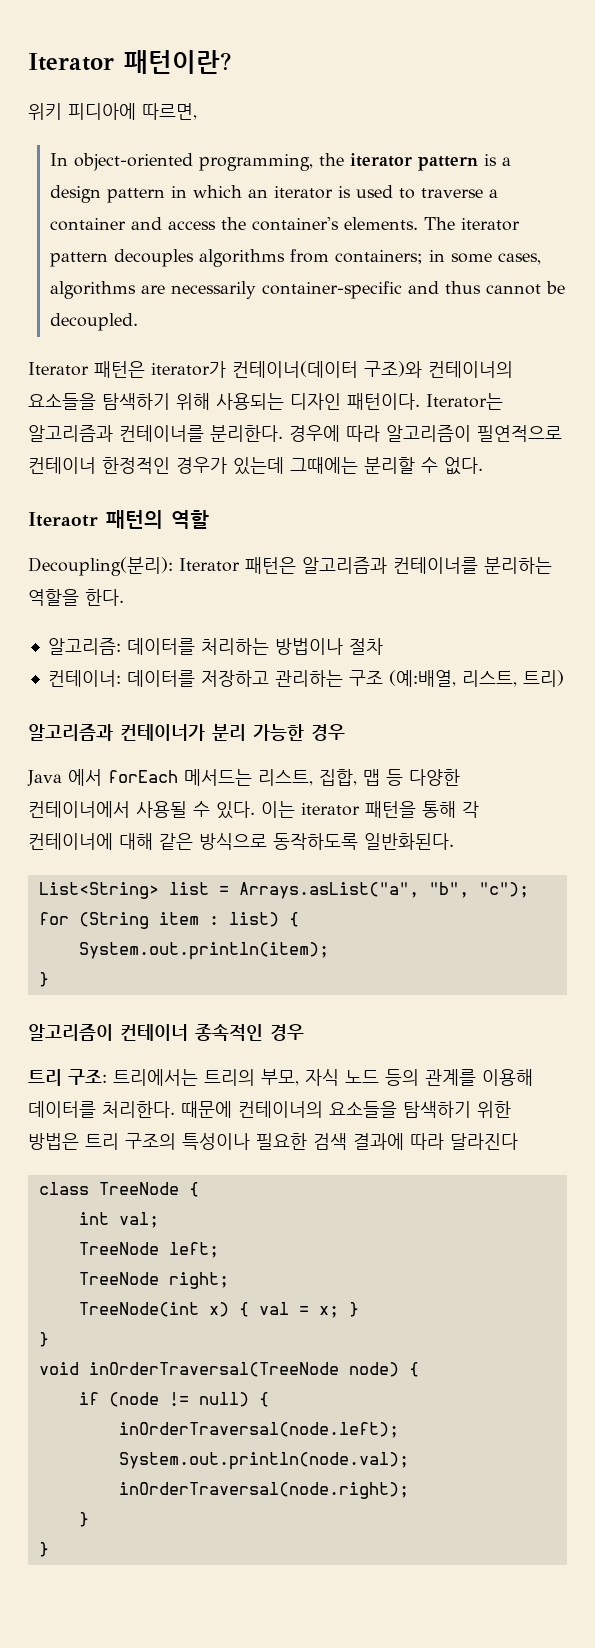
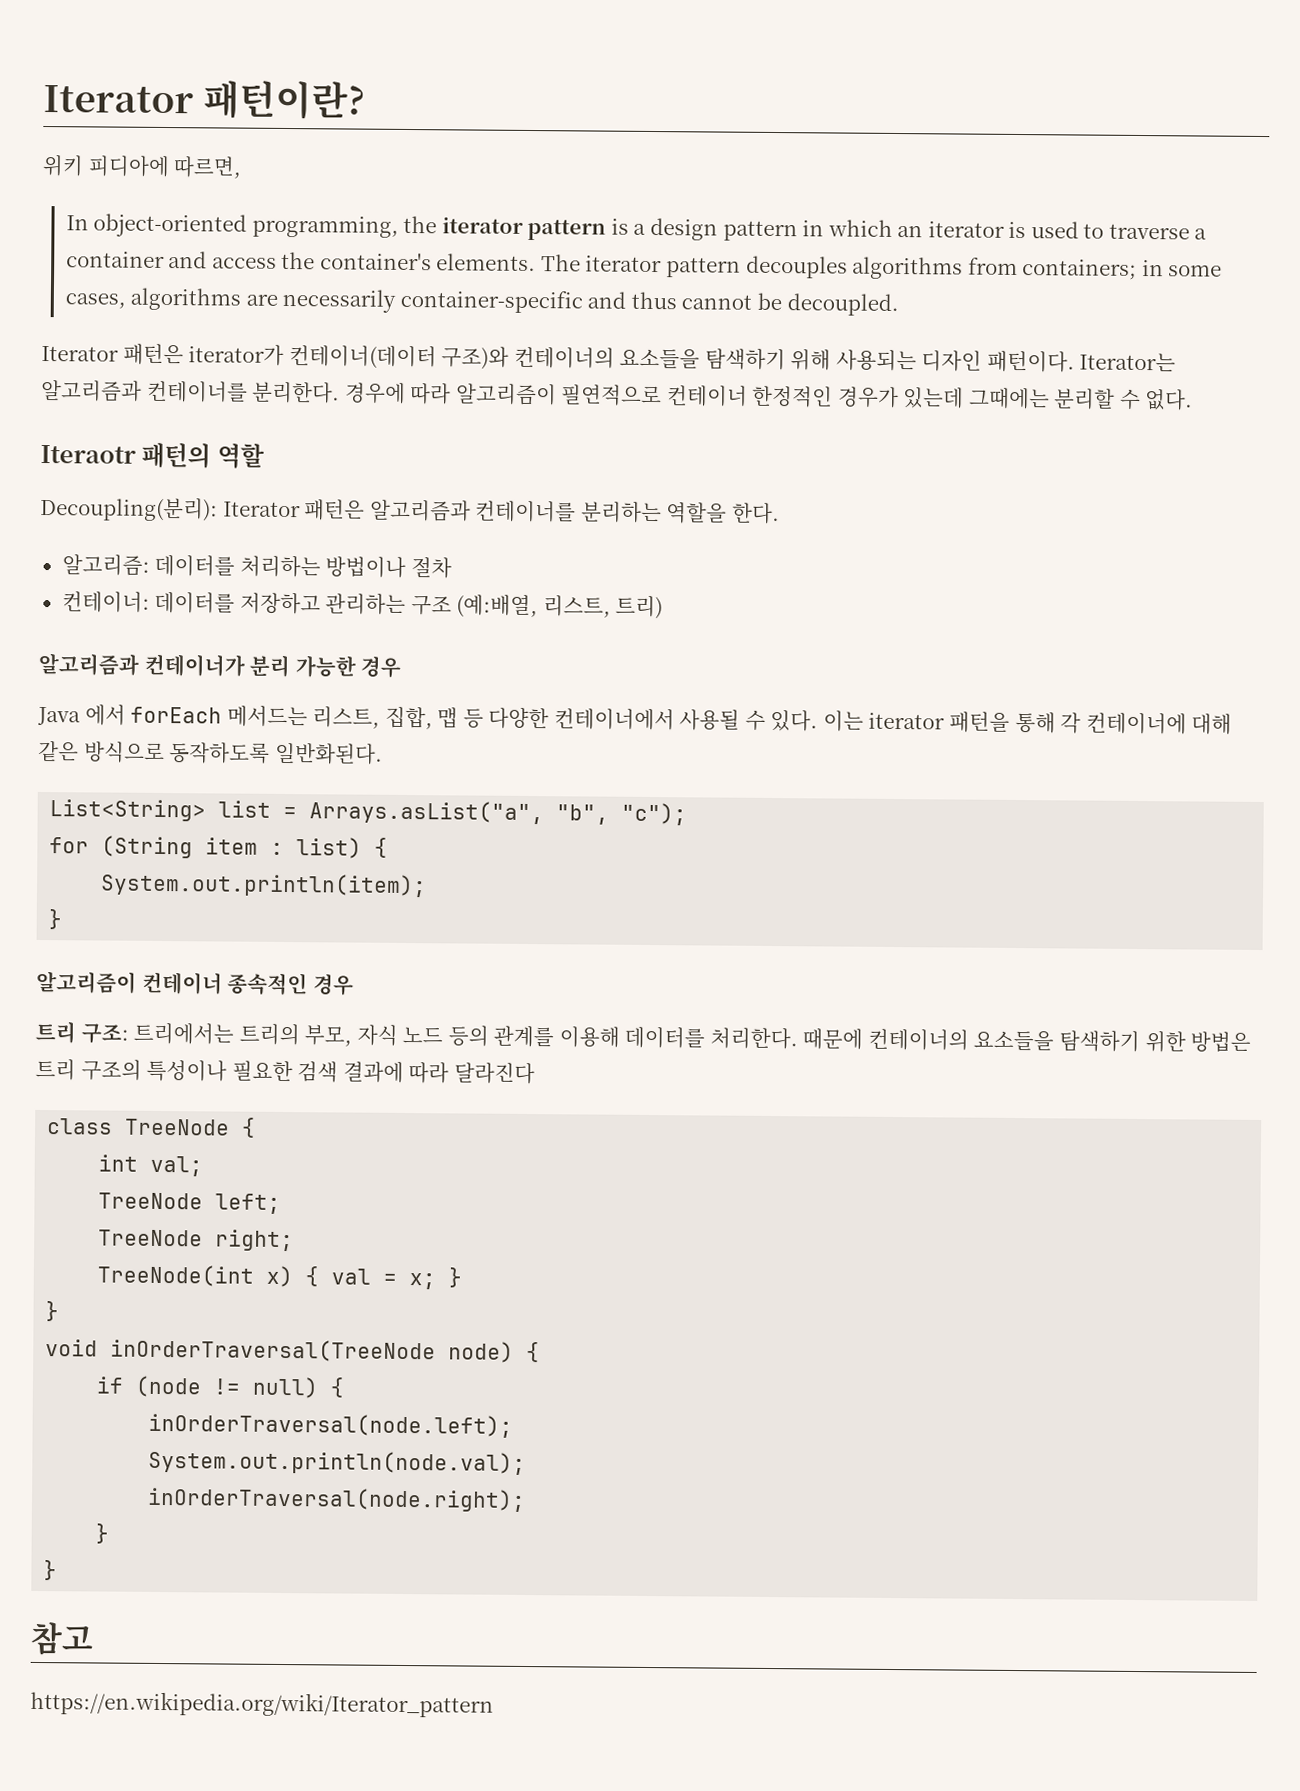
(49, 1549) none -> [30,1621,94,1656] [30,1690,494,1718] // 참고 // https://en.wikipedia.org/wiki/Iterator_pattern

